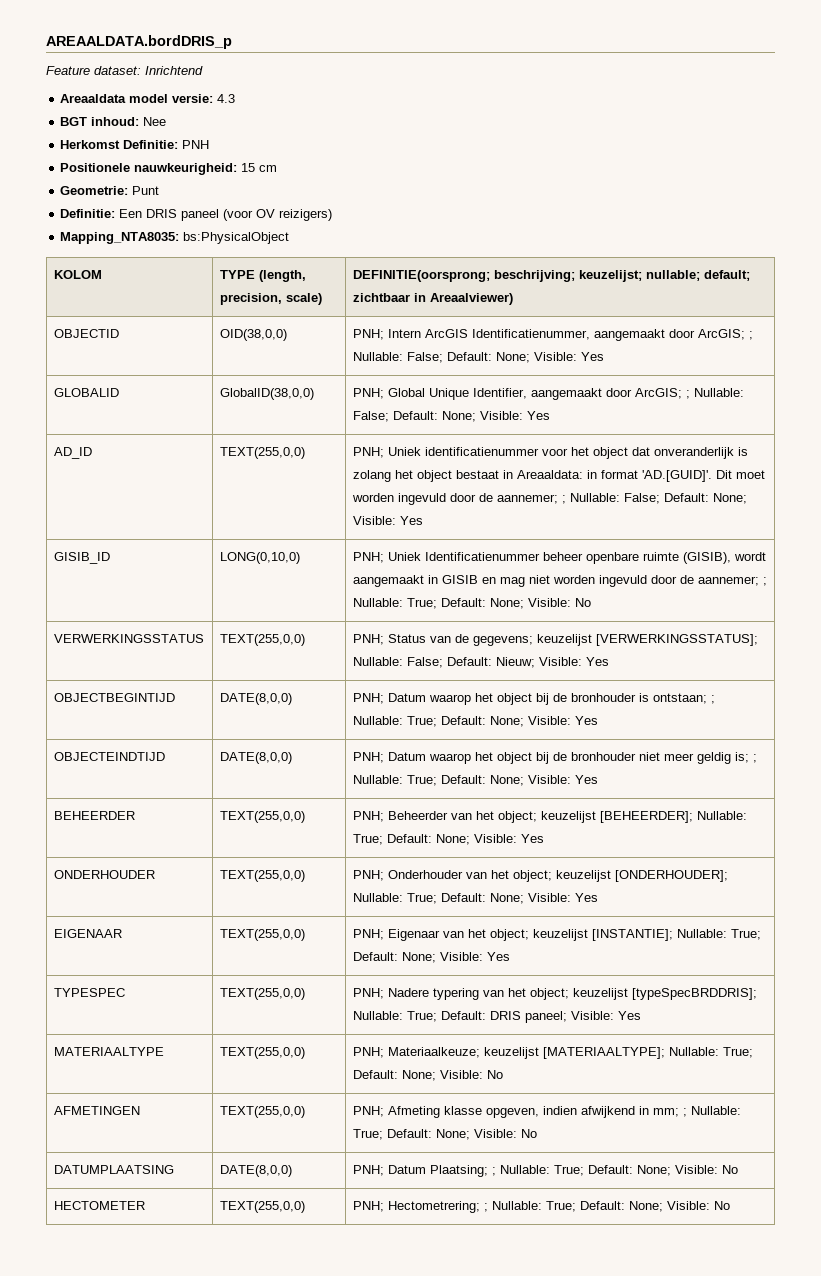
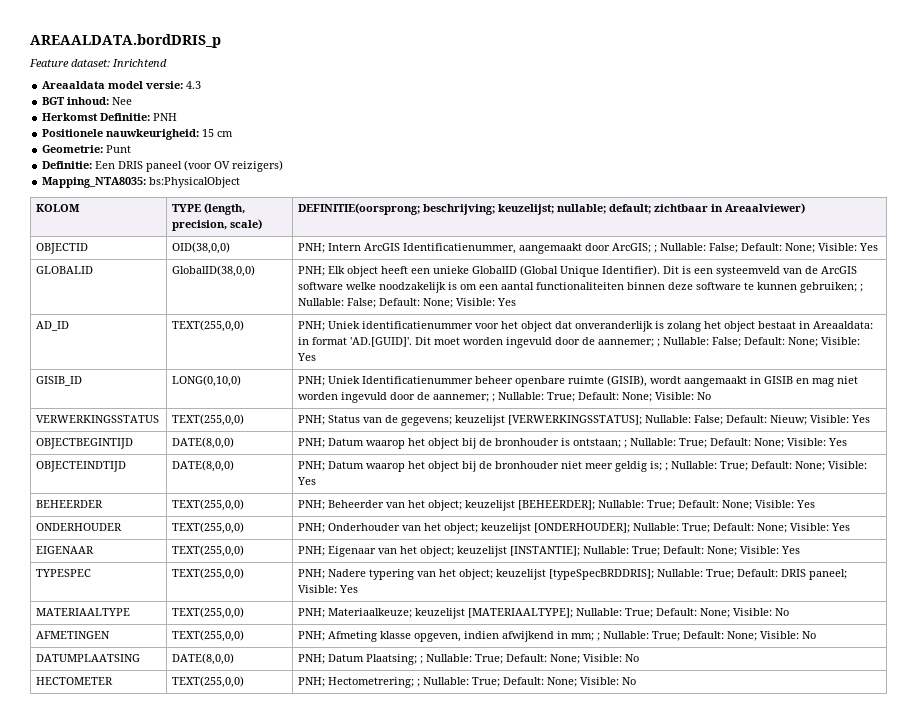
[387,388,682,400] Global Unique Identifier, aangemaakt door ArcGIS; -> [328,265,858,277] [298,282,858,293] Elk object heeft een unieke GlobalID (Global Unique Identifier). Dit is een systeemveld van de ArcGIS software welke noodzakelijk is om een aantal functionaliteiten binnen deze software te kunnen gebruiken;

